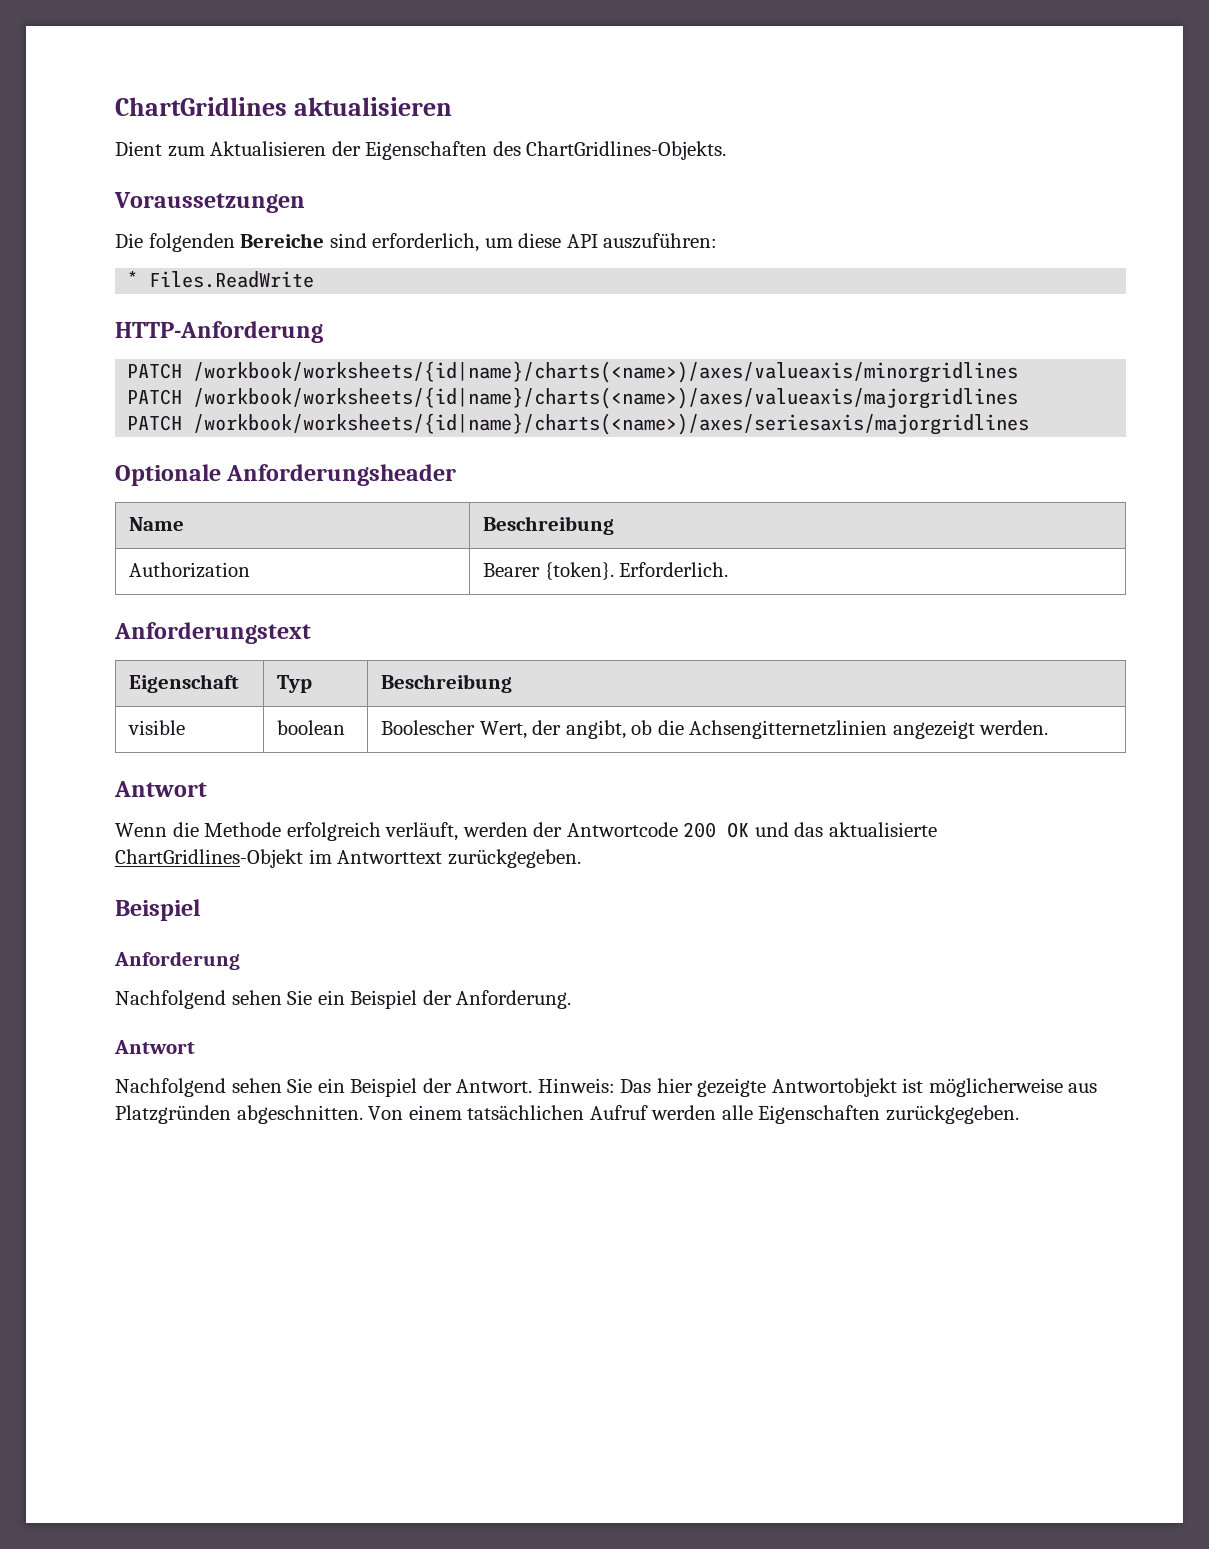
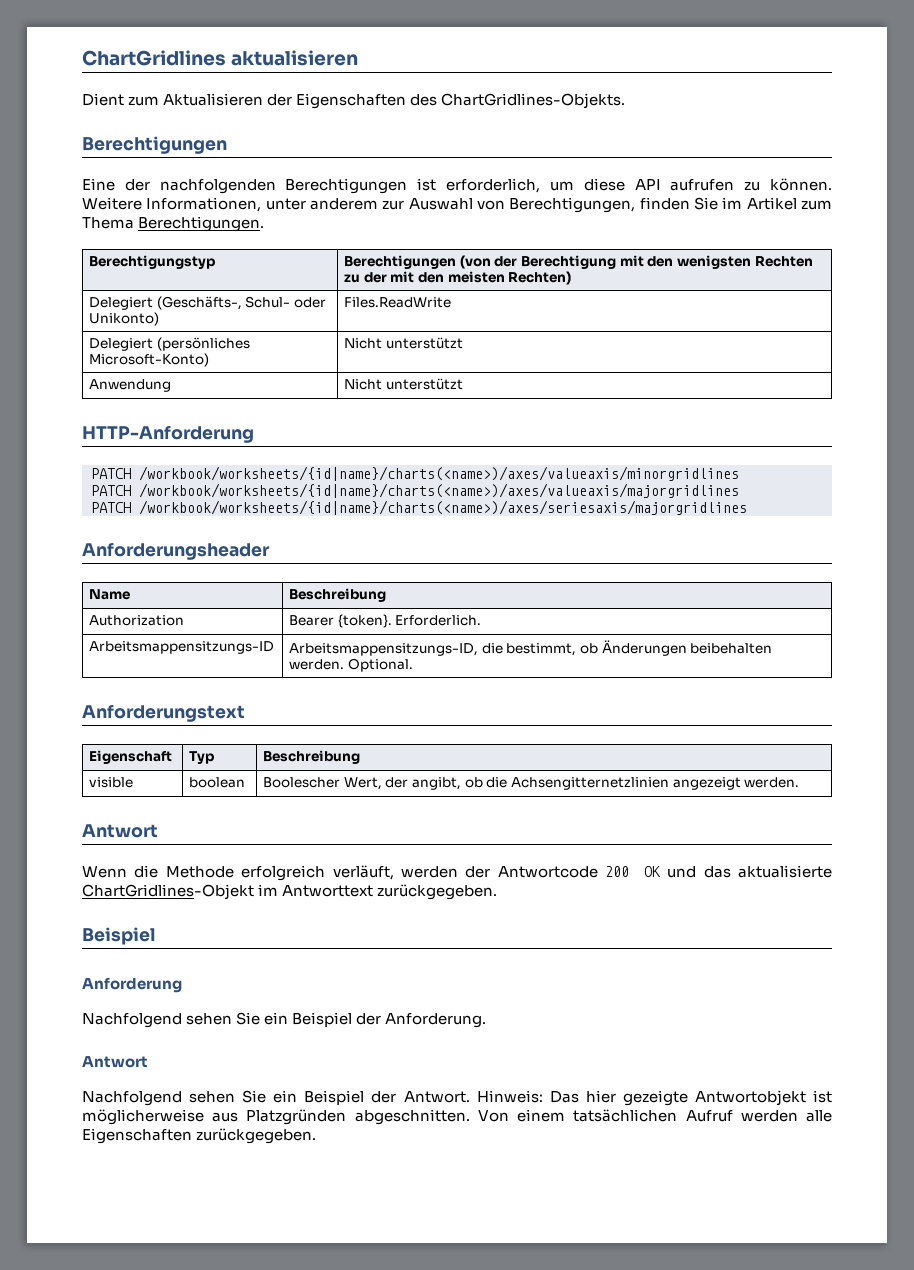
[114,192,305,213] [115,233,718,252] [127,271,315,288] Voraussetzungen // Die folgenden Bereiche sind erforderlich, um diese API auszuführen: // * Files.ReadWrite -> [82,136,227,154] [82,178,833,194] [82,197,833,213] [82,216,265,232] [89,255,216,269] [344,255,813,269] [344,271,572,285] [89,296,327,310] [89,312,160,326] [344,297,452,308] [89,337,250,351] [89,353,210,367] [344,337,463,349] [89,379,172,392] [344,378,463,390] Berechtigungen // Eine der nachfolgenden Berechtigungen ist erforderlich, um diese API aufrufen zu können. Weitere Informationen, unter anderem zur Auswahl von Berechtigungen, finden Sie im Artikel zum Thema Berechtigungen. // Berechtigungstyp | Berechtigungen (von der Berechtigung mit den wenigsten Rechten zu der mit den meisten Rechten) // Delegiert (Geschäfts-, Schul- oder Unikonto) | Files.ReadWrite // Delegiert (persönliches Microsoft-Konto) | Nicht unterstützt // Anwendung | Nicht unterstützt
[115,464,221,486] Optionale -> (747, 507) none
(729, 569) none -> [89,641,275,654] [289,640,773,656] [289,658,413,672] // Arbeitsmappensitzungs-ID | Arbeitsmappensitzungs-ID, die bestimmt, ob Änderungen beibehalten werden. Optional.

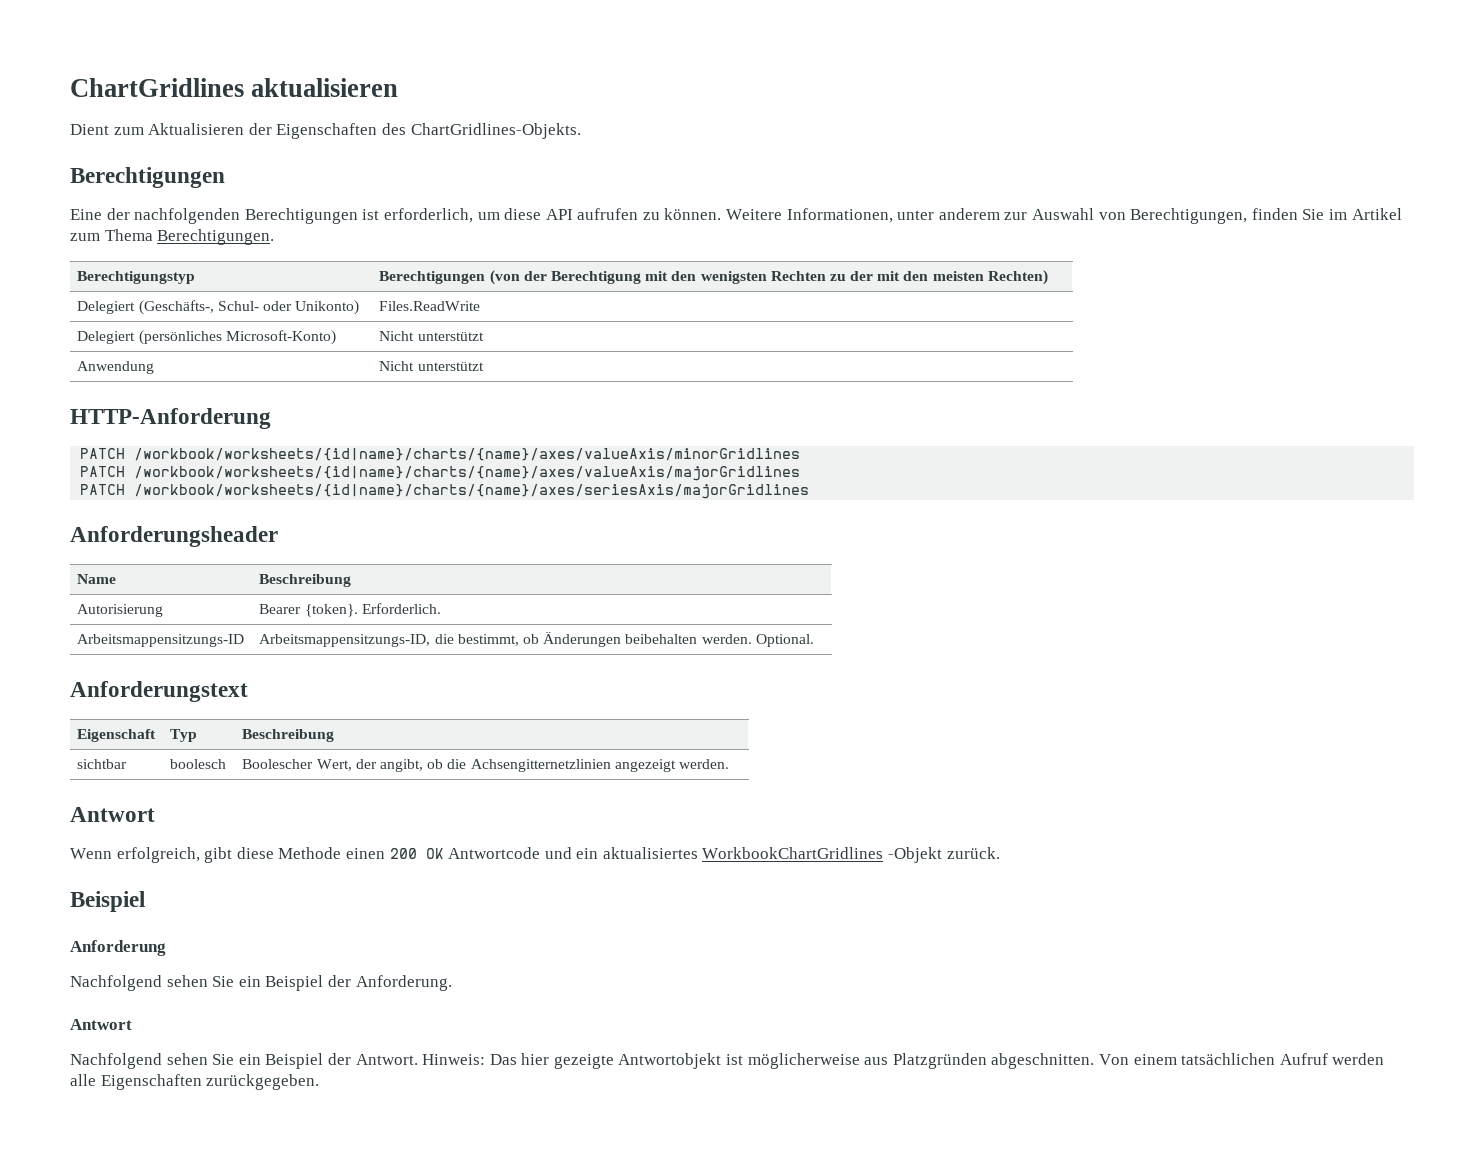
[139,466,739,481] [91,483,739,498] [91,500,747,515] /workbook/worksheets/{id|name}/charts(<name>)/axes/valueaxis/minorgridlines // PATCH /workbook/worksheets/{id|name}/charts(<name>)/axes/valueaxis/majorgridlines // PATCH /workbook/worksheets/{id|name}/charts(<name>)/axes/seriesaxis/majorgridlines -> [134,448,801,461] [80,466,801,481] [80,484,810,499] /workbook/worksheets/{id|name}/charts/{name}/axes/valueAxis/minorGridlines // PATCH /workbook/worksheets/{id|name}/charts/{name}/axes/valueAxis/majorGridlines // PATCH /workbook/worksheets/{id|name}/charts/{name}/axes/seriesAxis/majorGridlines
[89,615,185,626] Authorization -> [77,604,164,617] Autorisierung
[89,777,134,788] [189,777,246,788] visible | boolean -> [77,759,128,769] [170,759,227,769] sichtbar | boolesch
[134,865,833,881] [82,884,498,900] die Methode erfolgreich verläuft, werden der Antwortcode 200 OK und das aktualisierte ChartGridlines-Objekt im Antworttext zurückgegeben. -> [116,847,1000,863] erfolgreich, gibt diese Methode einen 200 OK Antwortcode und ein aktualisiertes WorkbookChartGridlines -Objekt zurück.

